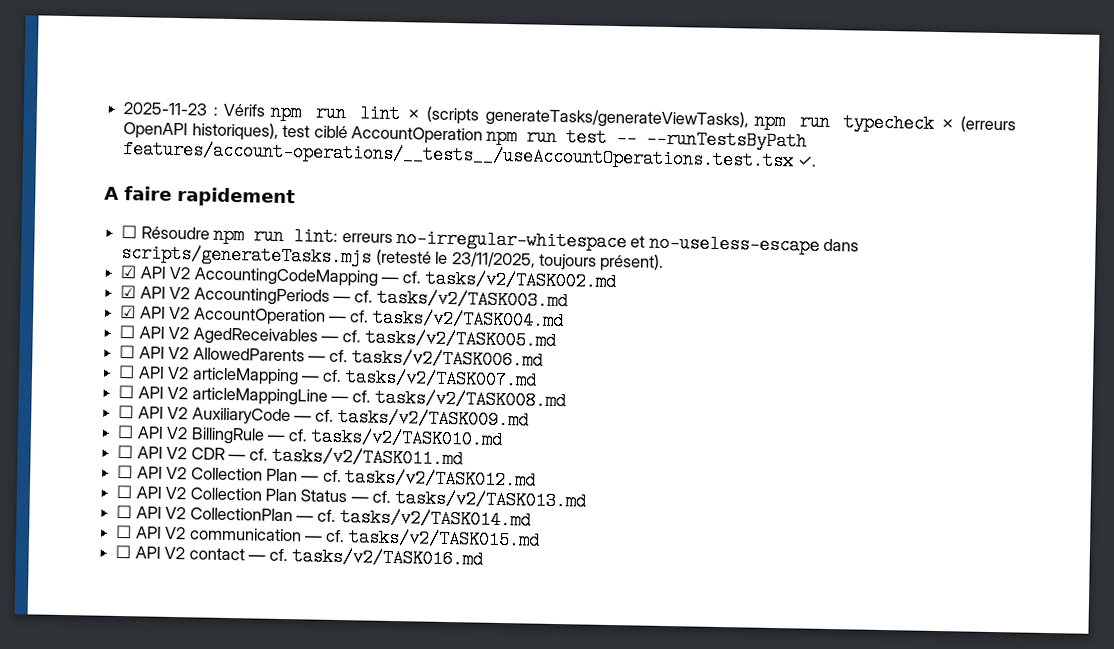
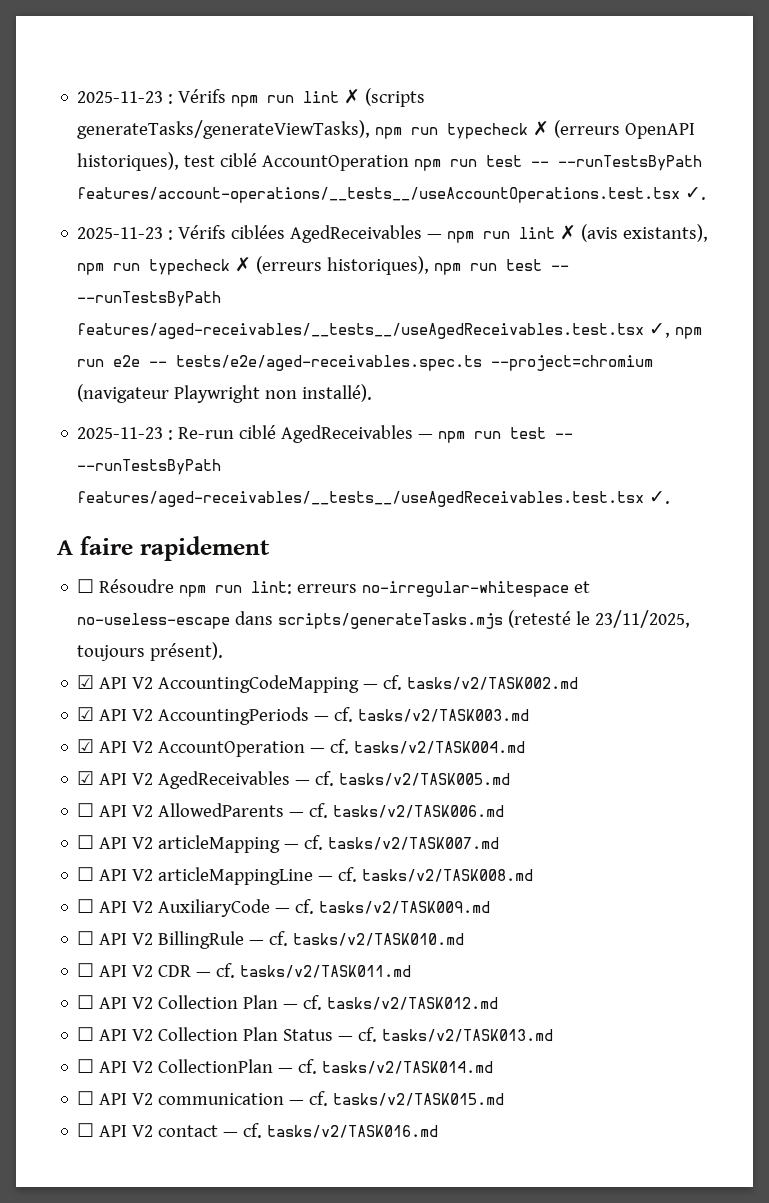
(817, 161) none -> [77,224,709,243] [77,256,570,275] [77,291,222,307] [77,323,703,339] [77,355,654,371] [77,384,373,403] [77,425,574,443] [77,459,222,475] [77,491,671,507] // 2025-11-23 : Vérifs ciblées AgedReceivables — npm run lint ✗ (avis existants), npm run typecheck ✗ (erreurs historiques), npm run test -- --runTestsByPath features/aged-receivables/__tests__/useAgedReceivables.test.tsx ✓, npm run e2e -- tests/e2e/aged-receivables.spec.ts --project=chromium (navigateur Playwright non installé). // 2025-11-23 : Re-run ciblé AgedReceivables — npm run test -- --runTestsByPath features/aged-receivables/__tests__/useAgedReceivables.test.tsx ✓.
[119,324,136,339] ☐ -> [77,771,95,785] ☑

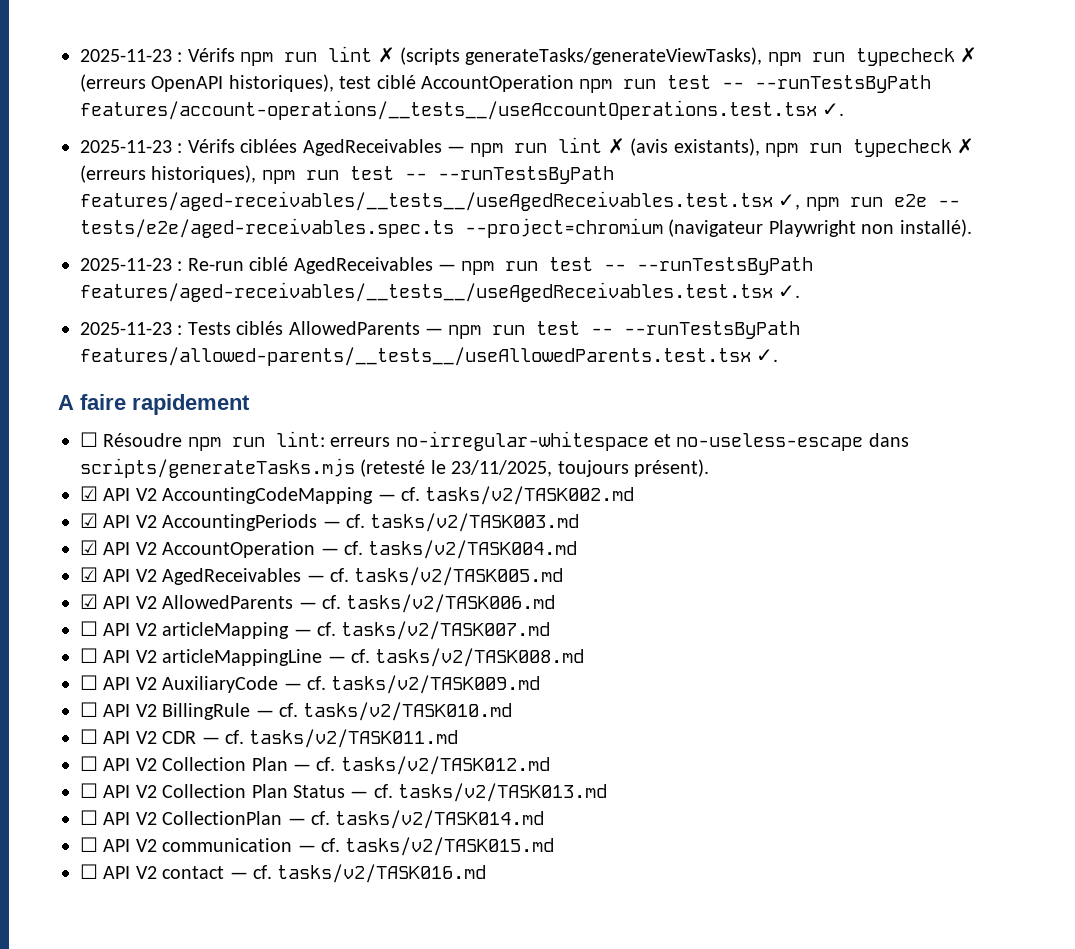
(671, 497) none -> [80,321,801,339] [80,347,779,366] // 2025-11-23 : Tests ciblés AllowedParents — npm run test -- --runTestsByPath features/allowed-parents/__tests__/useAllowedParents.test.tsx ✓.
[77,803,95,817] ☐ -> [80,594,98,609] ☑

